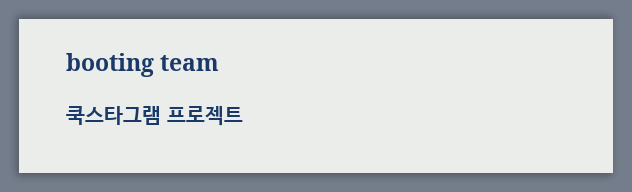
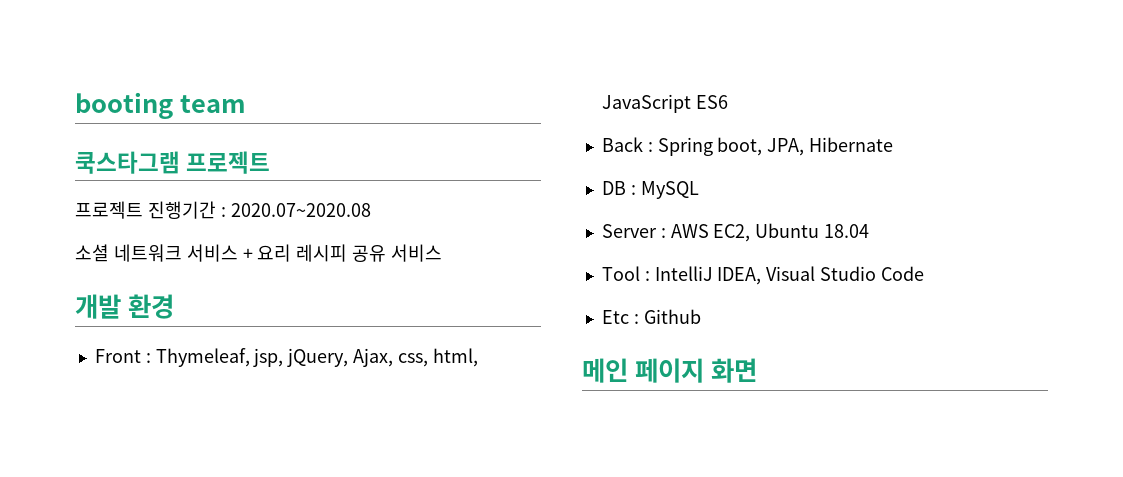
(243, 116) none -> [75,201,371,219] [75,244,443,262] [75,294,174,319] [94,348,478,367] [601,94,728,113] [601,137,894,156] [601,181,699,199] [601,223,870,242] [601,266,924,285] [601,309,701,324] [582,358,757,383] // 프로젝트 진행기간 : 2020.07~2020.08 // 소셜 네트워크 서비스 + 요리 레시피 공유 서비스 // 개발 환경 // Front : Thymeleaf, jsp, jQuery, Ajax, css, html, JavaScript ES6 // Back : Spring boot, JPA, Hibernate // DB : MySQL // Server : AWS EC2, Ubuntu 18.04 // Tool : IntelliJ IDEA, Visual Studio Code // Etc : Github // 메인 페이지 화면

